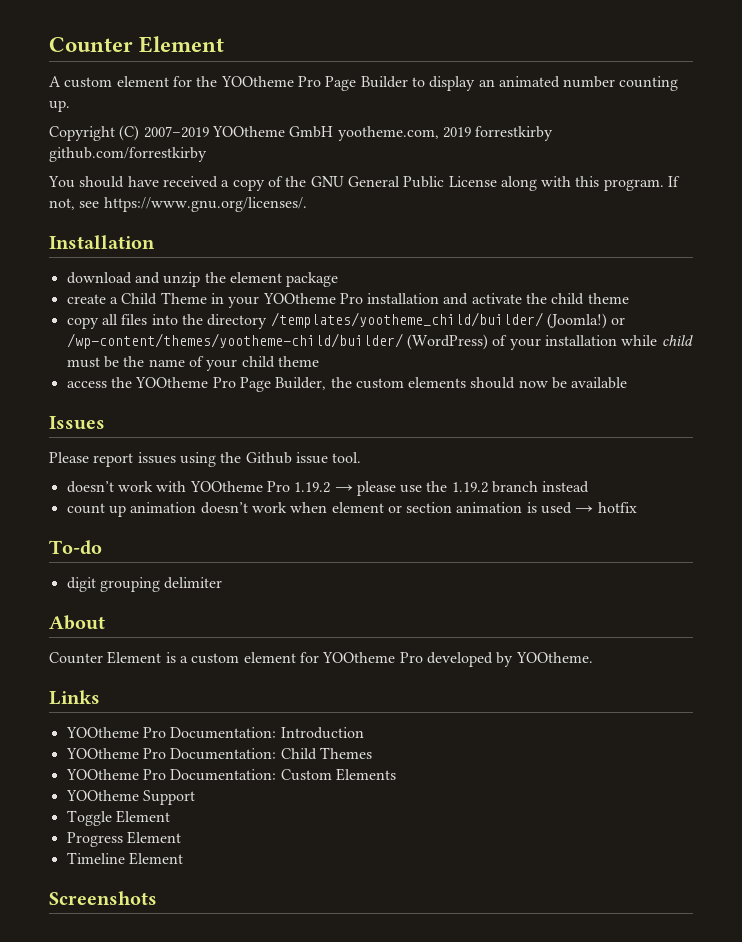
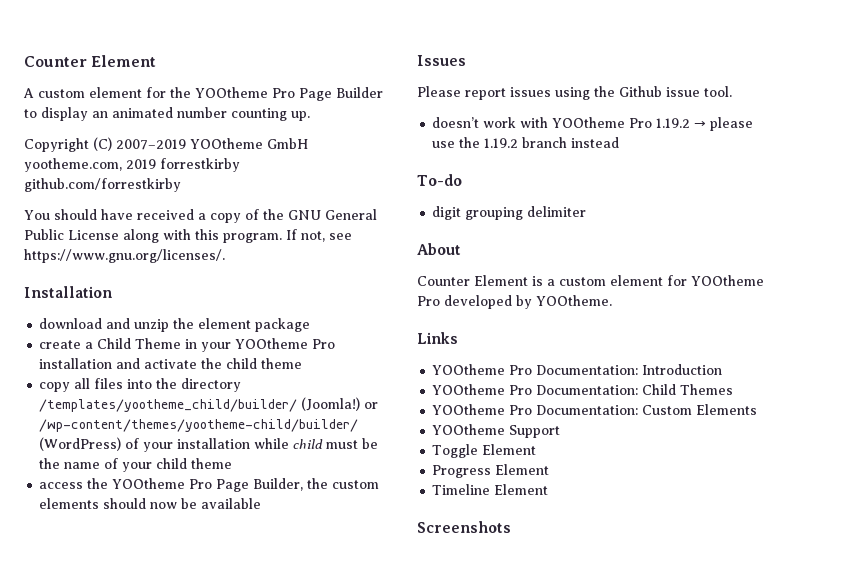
[66,502,637,517] // count up animation doesn’t work when element or section animation is used → hotfix -> (620, 142) none

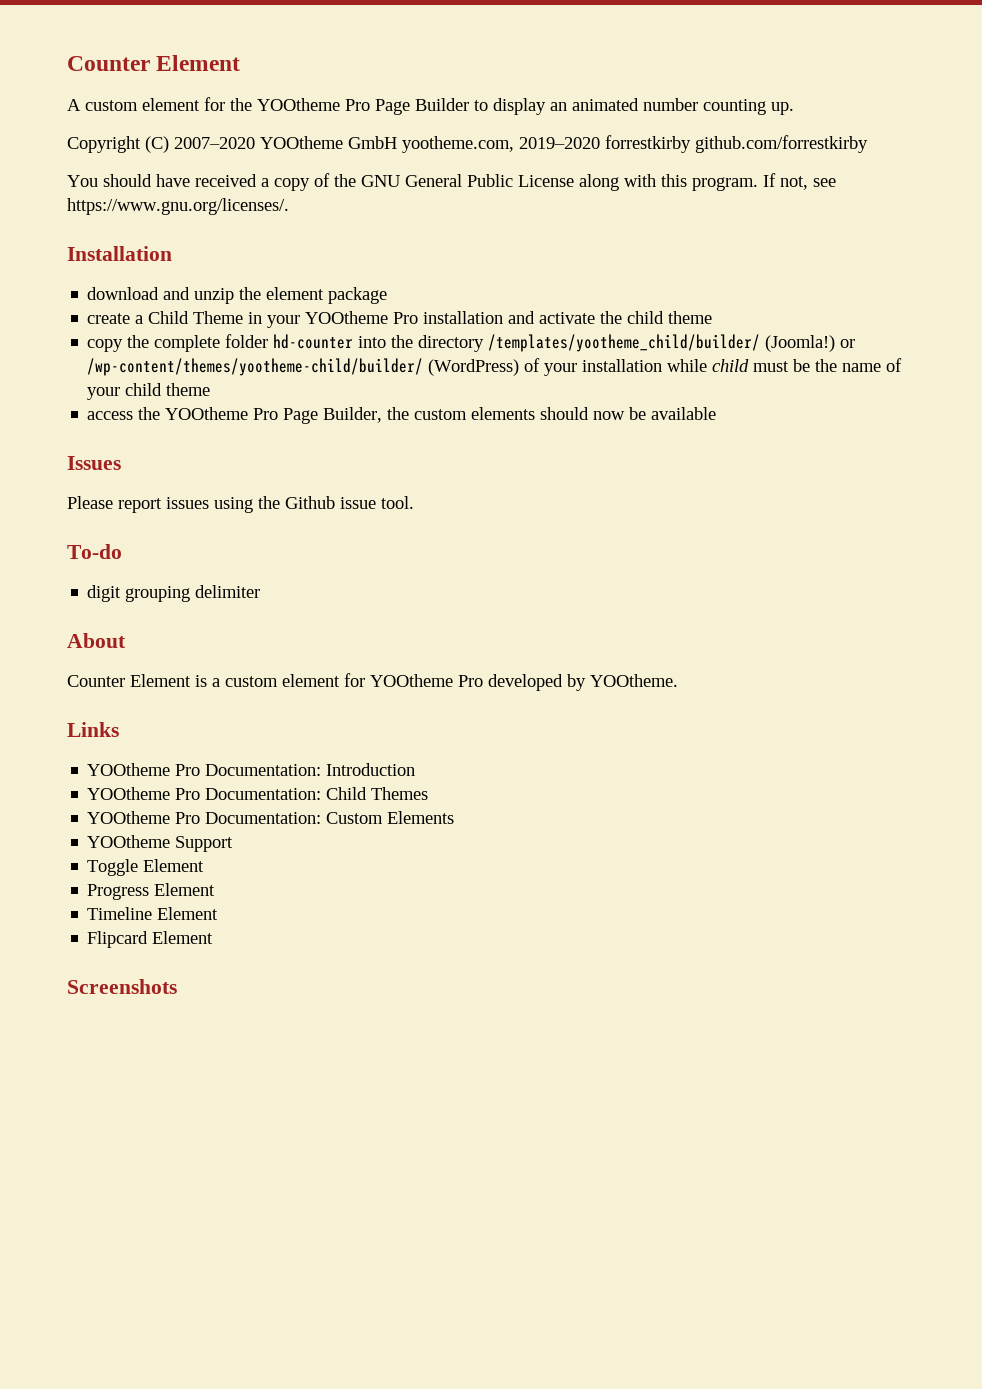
[116,139,186,150] 2007–2019 -> [174,137,255,149] 2007–2020
[126,159,156,169] 2019 -> [519,137,600,149] 2019–2020
[74,378,124,389] all files -> [127,334,354,352] the complete folder hd-counter
[432,117,754,131] [432,137,620,148] // doesn’t work with YOOtheme Pro 1.19.2 → please use the 1.19.2 branch instead -> (414, 502) none
(549, 489) none -> [87,931,214,948] // Flipcard Element

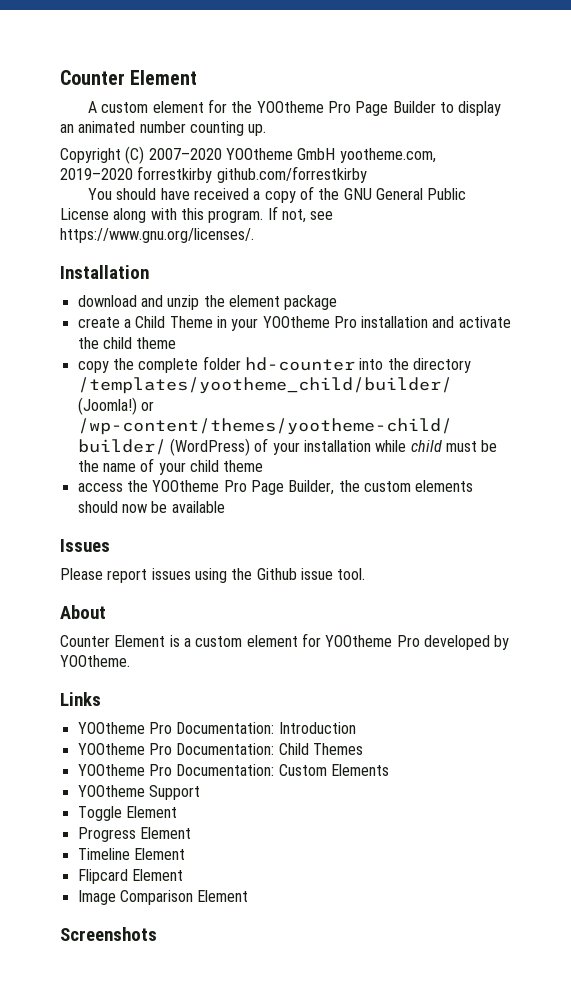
[67,544,122,559] [87,585,261,602] // To-do // digit grouping delimiter -> (366, 574) none
(214, 937) none -> [77,890,249,905] // Image Comparison Element

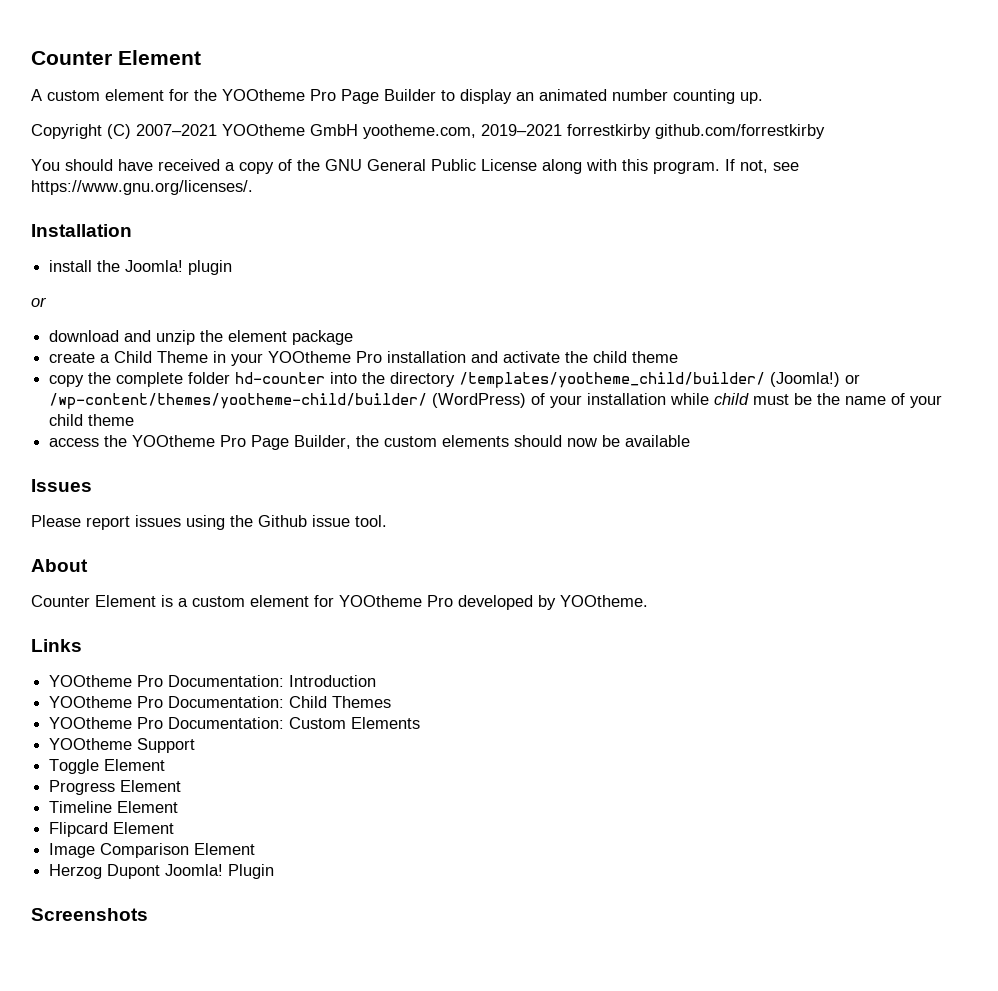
[148,148,222,160] 2007–2020 -> [136,124,217,136] 2007–2021
[60,168,133,180] 2019–2020 -> [481,124,562,136] 2019–2021
(149, 272) none -> [49,260,233,275] [31,297,47,307] // install the Joomla! plugin // or
(249, 896) none -> [49,864,275,879] // Herzog Dupont Joomla! Plugin

